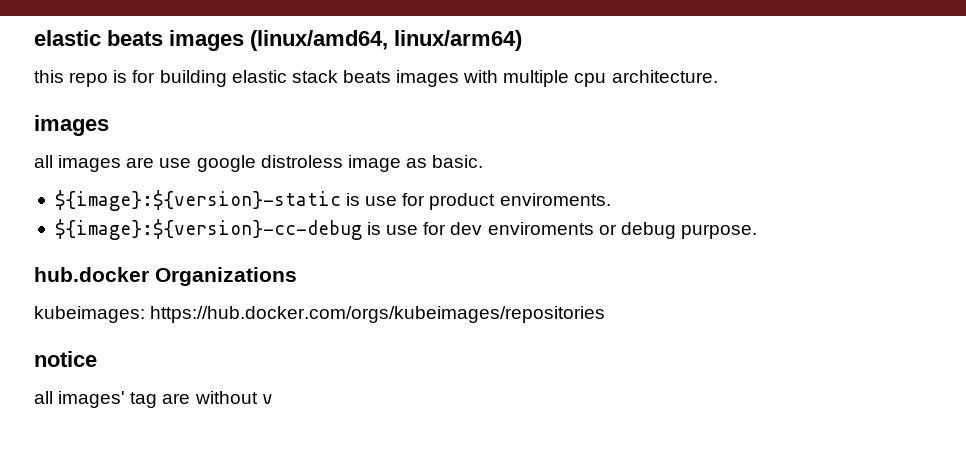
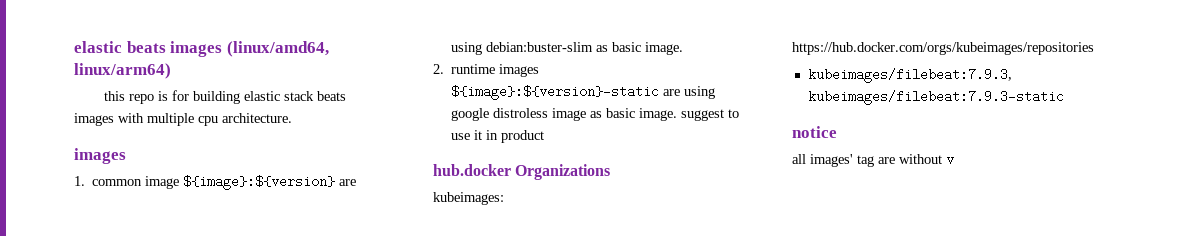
[34,155,484,172] [54,190,611,211] [54,219,757,240] all images are use google distroless image as basic. // ${image}:${version}-static is use for product enviroments. // ${image}:${version}-cc-debug is use for dev enviroments or debug purpose. -> [74,175,357,190] [451,42,684,55] [433,64,540,77] [451,85,716,100] [451,108,740,121] [451,130,545,143] 1. common image ${image}:${version} are using debian:buster-slim as basic image. // 2. runtime images ${image}:${version}-static are using google distroless image as basic image. suggest to use it in product
(606, 314) none -> [807,68,1012,83] [807,90,1064,105] // kubeimages/filebeat:7.9.3, kubeimages/filebeat:7.9.3-static

